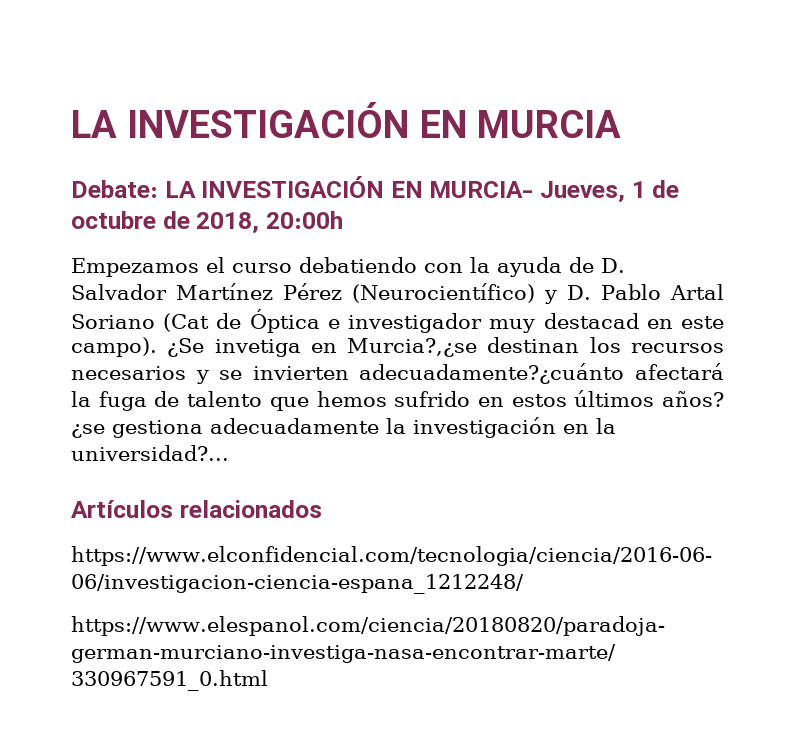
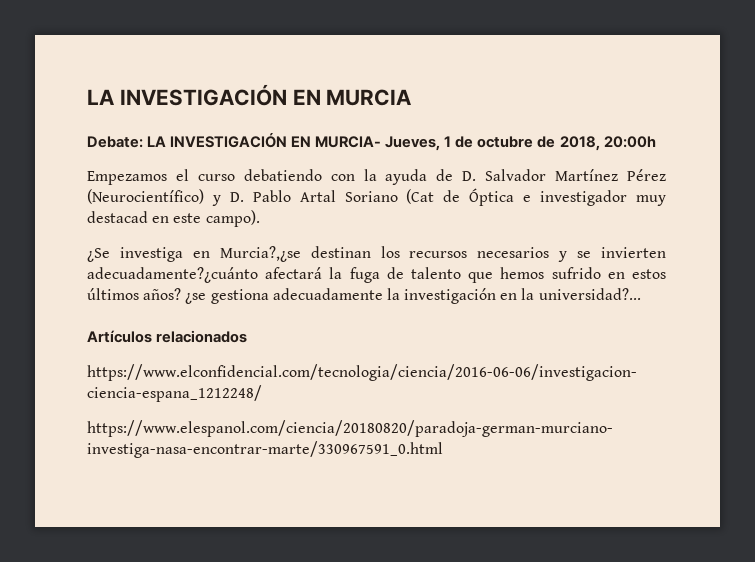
[167,338,301,357] ¿Se invetiga -> [87,247,183,262] // ¿Se investiga

